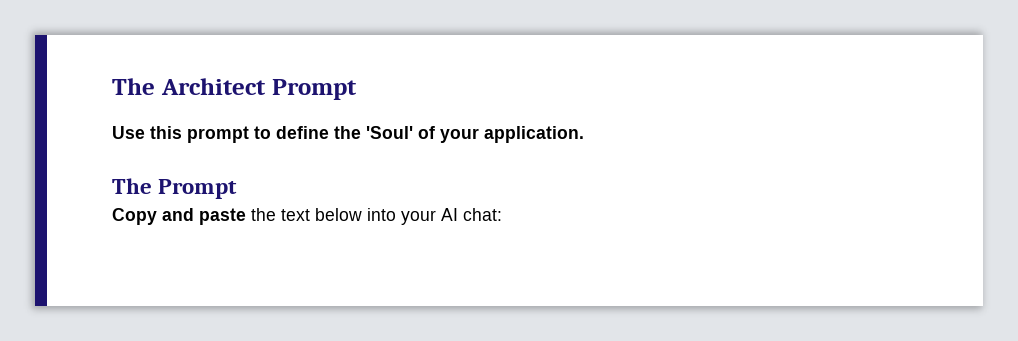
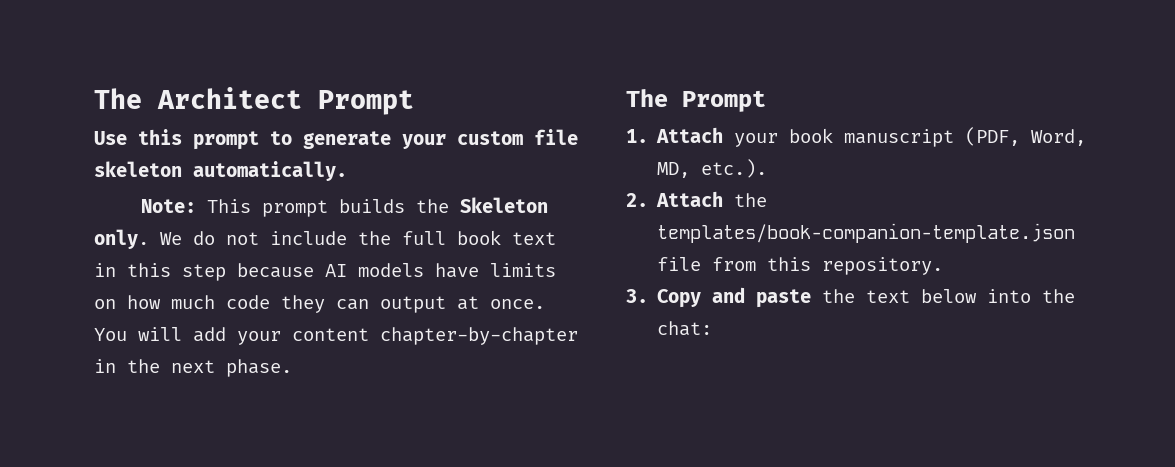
[276,126,584,143] [112,178,238,199] define the 'Soul' of your application. // The Prompt // -> [303,129,578,149] [94,161,347,181] [141,197,549,217] [94,229,556,249] [94,263,556,281] [94,295,545,313] [94,327,578,345] [94,359,292,377] [626,89,766,112] [626,127,1087,147] [657,159,768,178] [626,191,768,207] [657,223,1076,243] [657,257,944,275] [626,289,648,303] generate your custom file skeleton automatically. // Note: This prompt builds the Skeleton only. We do not include the full book text in this step because AI models have limits on how much code they can output at once. You will add your content chapter-by-chapter in the next phase. // The Prompt // 1. Attach your book manuscript (PDF, Word, MD, etc.). // 2. Attach the templates/book-companion-template.json file from this repository. // 3.
[401,208,458,225] your AI -> [1042,289,1076,303] the

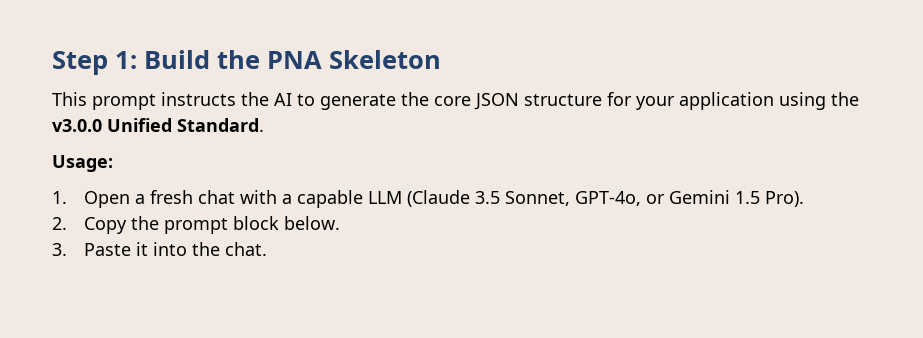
[94,87,414,115] [94,129,578,150] [94,161,347,181] [141,197,549,217] [94,229,556,249] [94,263,556,281] [94,295,545,313] [94,327,578,345] [94,359,292,377] [626,89,766,112] [626,127,1087,147] [657,159,768,178] [626,191,768,207] [657,223,1076,243] [657,257,944,275] [626,287,978,308] The Architect Prompt // Use this prompt to generate your custom file skeleton automatically. // Note: This prompt builds the Skeleton only. We do not include the full book text in this step because AI models have limits on how much code they can output at once. You will add your content chapter-by-chapter in the next phase. // The Prompt // 1. Attach your book manuscript (PDF, Word, MD, etc.). // 2. Attach the templates/book-companion-template.json file from this repository. // 3. Copy and paste the text below -> [52,50,441,75] [52,92,859,110] [52,118,264,132] [52,155,113,172] [52,190,805,208] [52,216,341,234] [52,242,149,256] Step 1: Build the PNA Skeleton // This prompt instructs the AI to generate the core JSON structure for your application using the v3.0.0 Unified Standard. // Usage: // 1. Open a fresh chat with a capable LLM (Claude 3.5 Sonnet, GPT-4o, or Gemini 1.5 Pro). // 2. Copy the prompt block below. // 3. Paste it
[657,321,713,336] chat: -> [225,242,268,256] chat.

